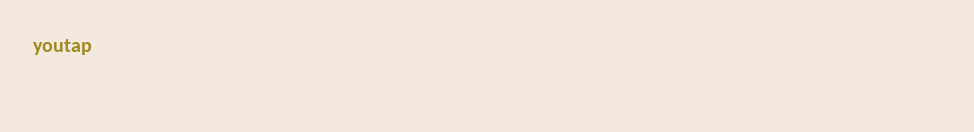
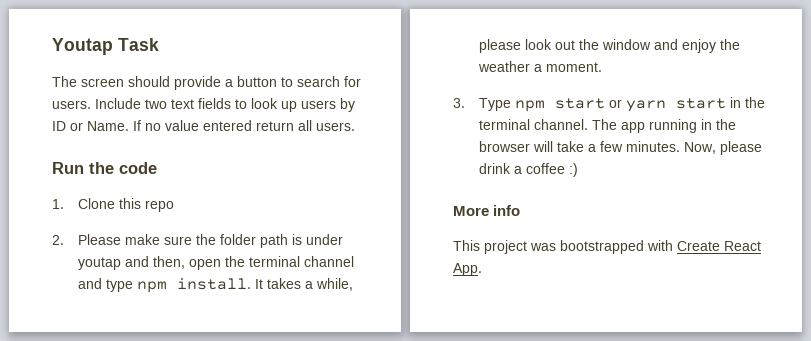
[33,39,92,55] youtap -> [52,38,159,55] [52,76,361,90] [52,98,355,112] [52,120,355,131] [52,162,157,174] [52,198,175,212] [52,234,344,248] [78,256,355,270] [78,278,354,293] [479,39,741,53] [478,61,603,72] [453,97,766,112] [479,119,737,133] [479,141,763,155] [479,163,579,177] [453,205,521,216] [453,240,761,254] [453,263,482,276] Youtap Task // The screen should provide a button to search for users. Include two text fields to look up users by ID or Name. If no value entered return all users. // Run the code // 1. Clone this repo // 2. Please make sure the folder path is under youtap and then, open the terminal channel and type npm install. It takes a while, please look out the window and enjoy the weather a moment. // 3. Type npm start or yarn start in the terminal channel. The app running in the browser will take a few minutes. Now, please drink a coffee :) // More info // This project was bootstrapped with Create React App.

